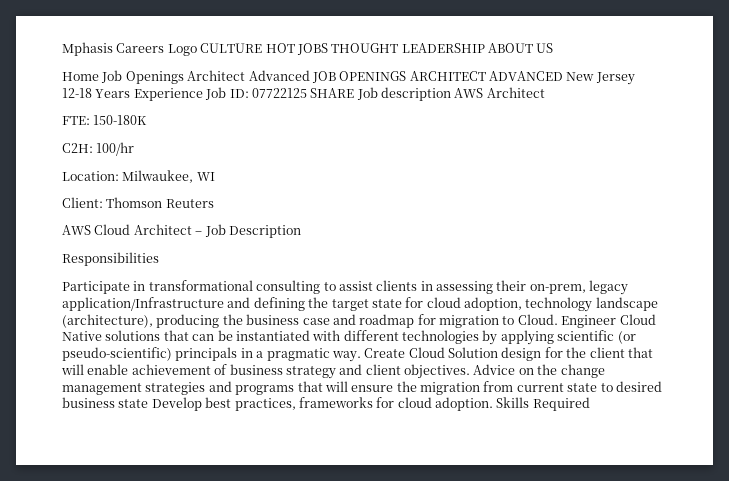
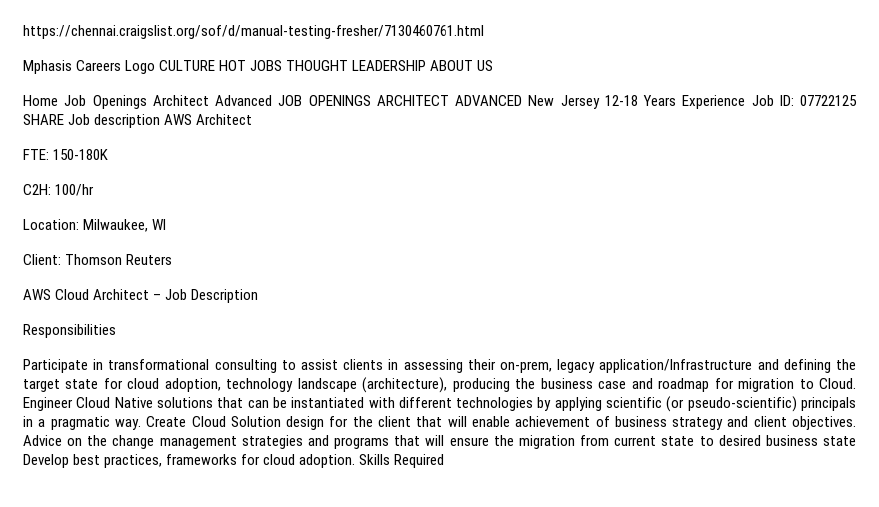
(62, 49) none -> [23,25,484,39] https://chennai.craigslist.org/sof/d/manual-testing-fresher/7130460761.html //

